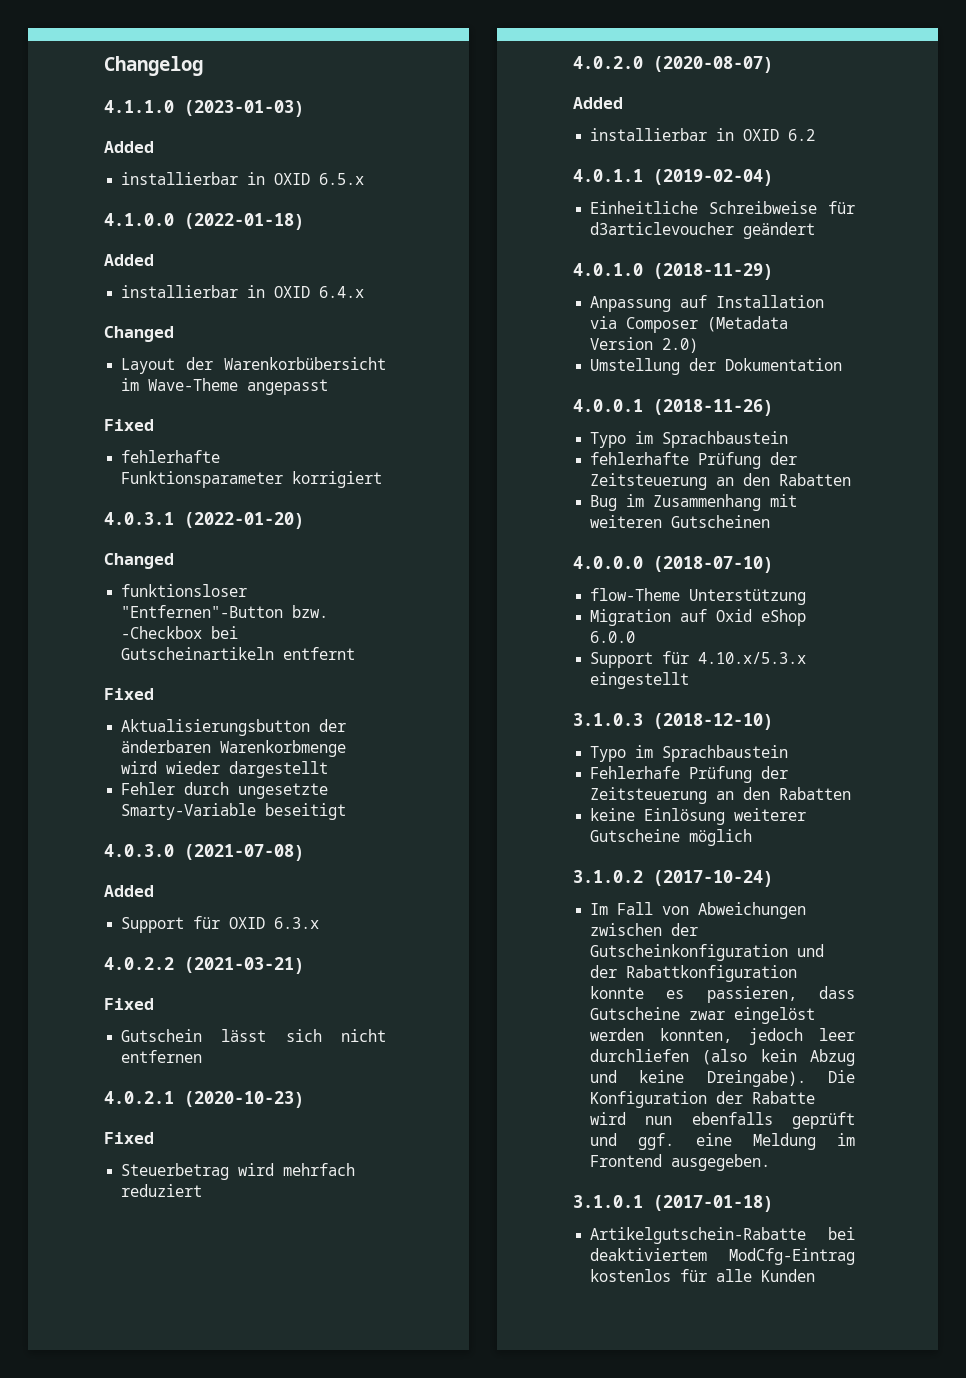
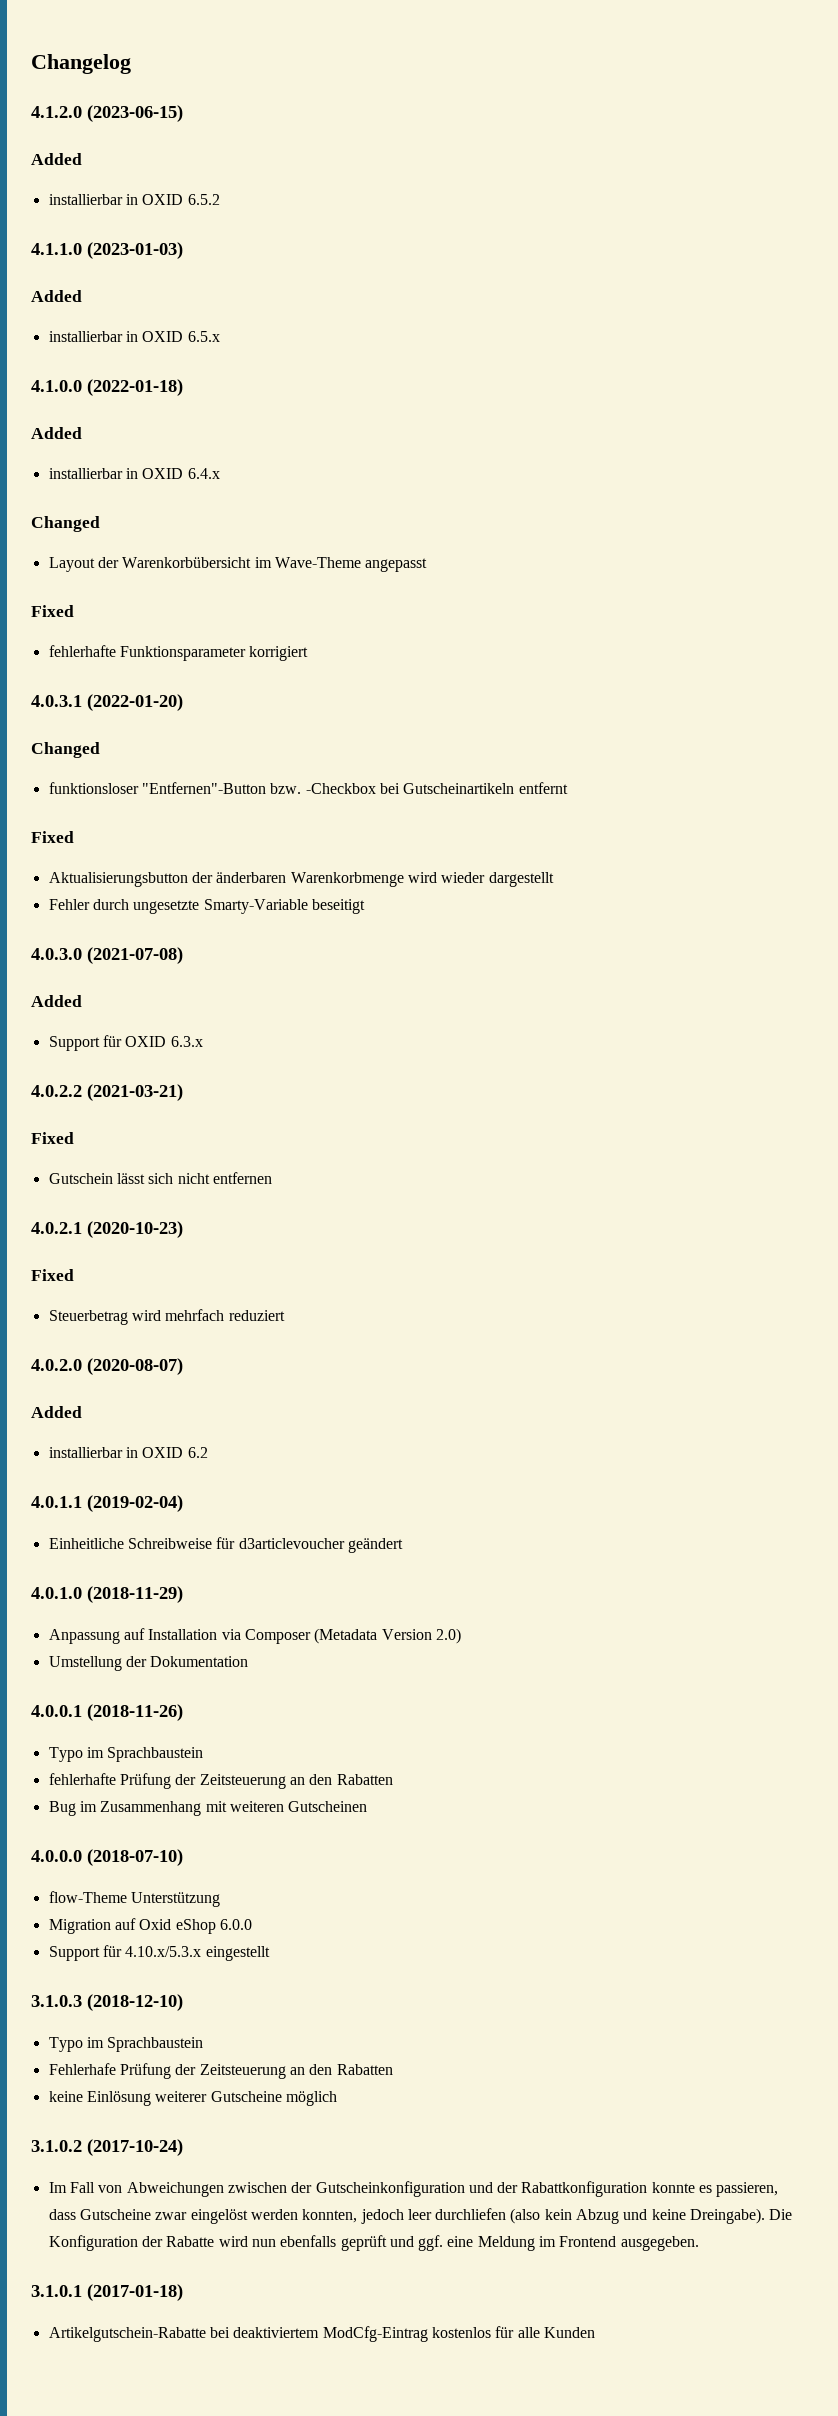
(203, 66) none -> [31,105,183,122] [31,153,82,165] [48,194,220,205] // 4.1.2.0 (2023-06-15) // Added // installierbar in OXID 6.5.2

